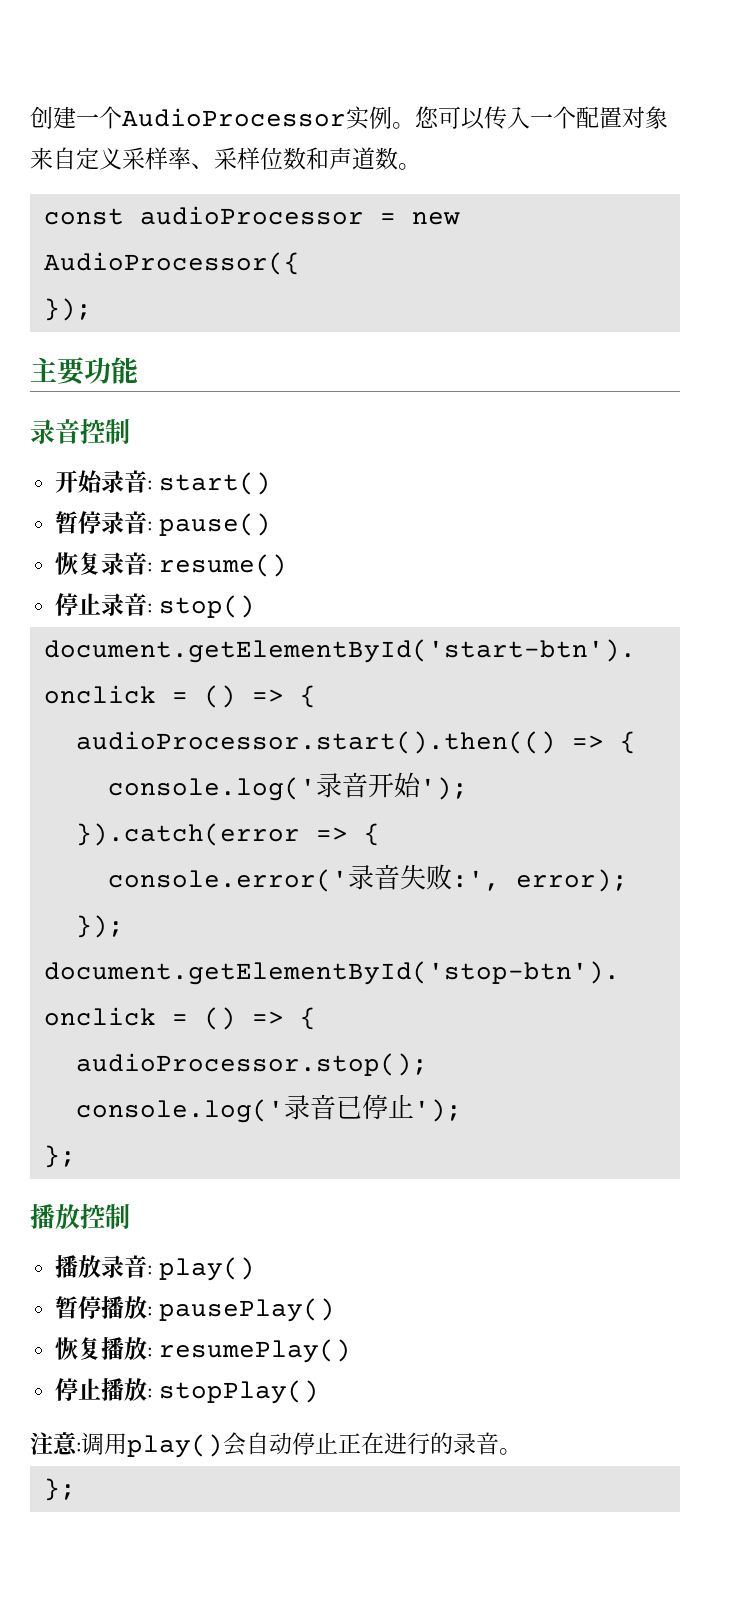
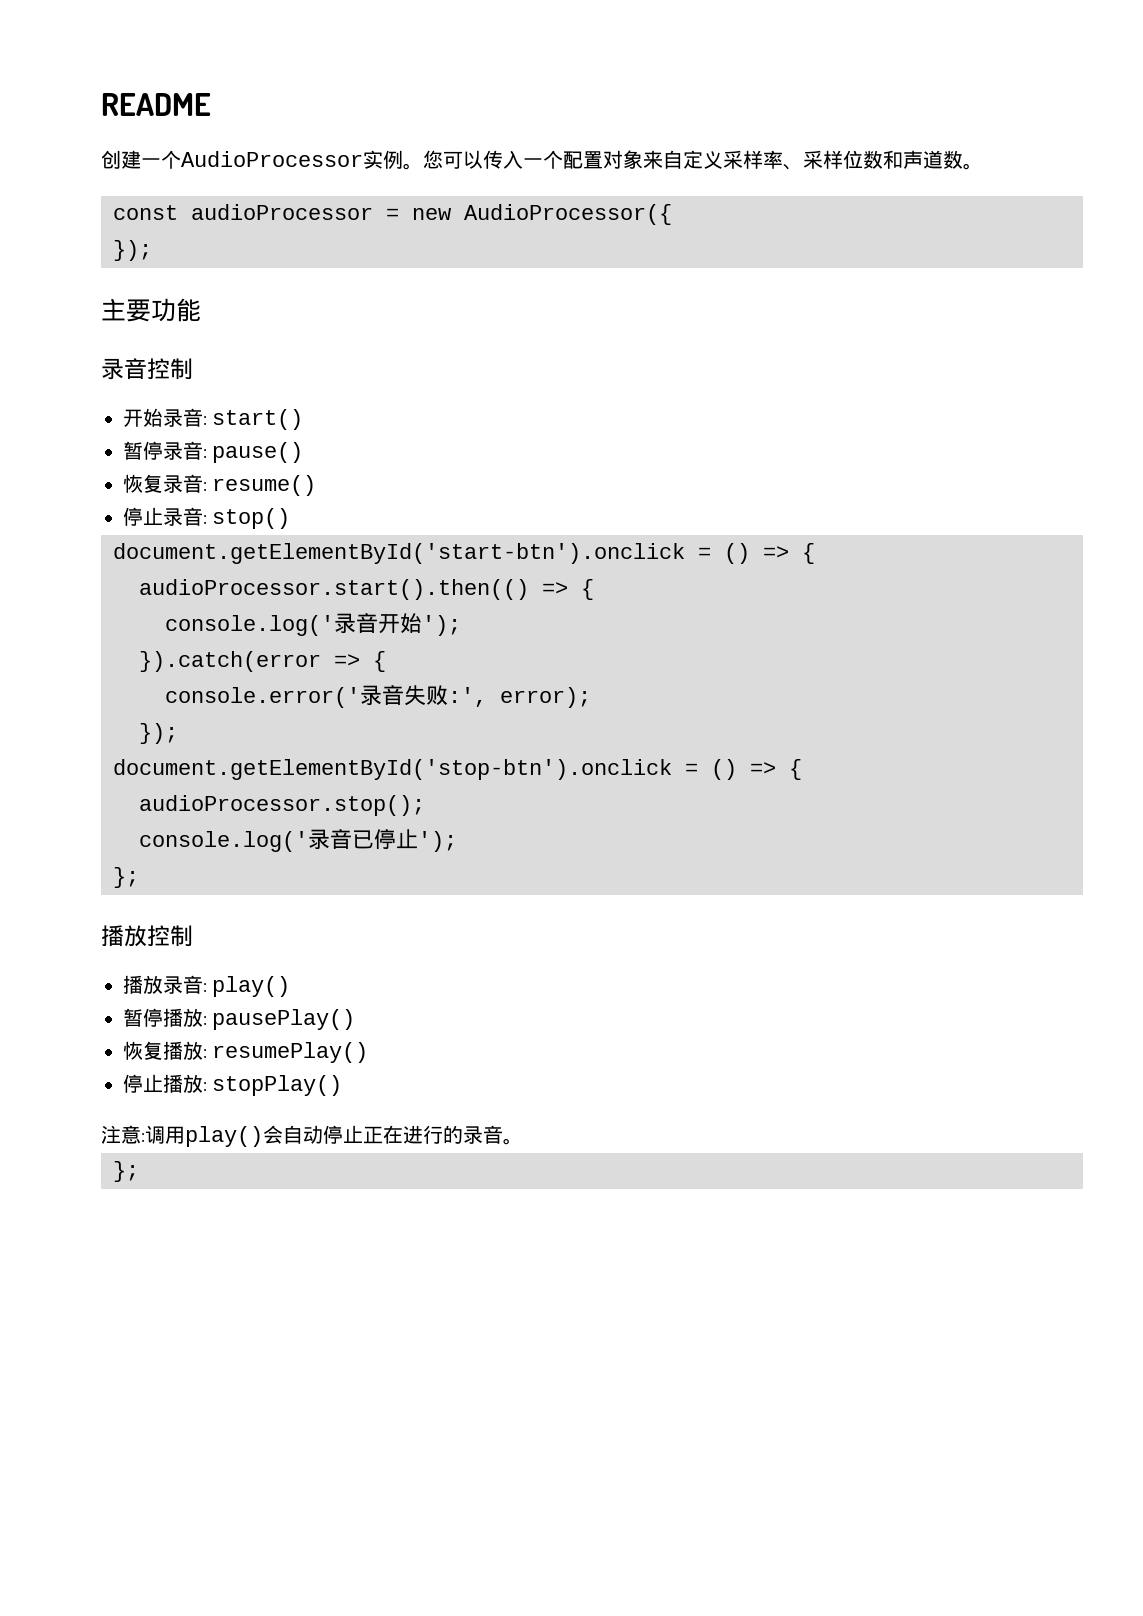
(30, 117) none -> [101,93,211,116] README //

